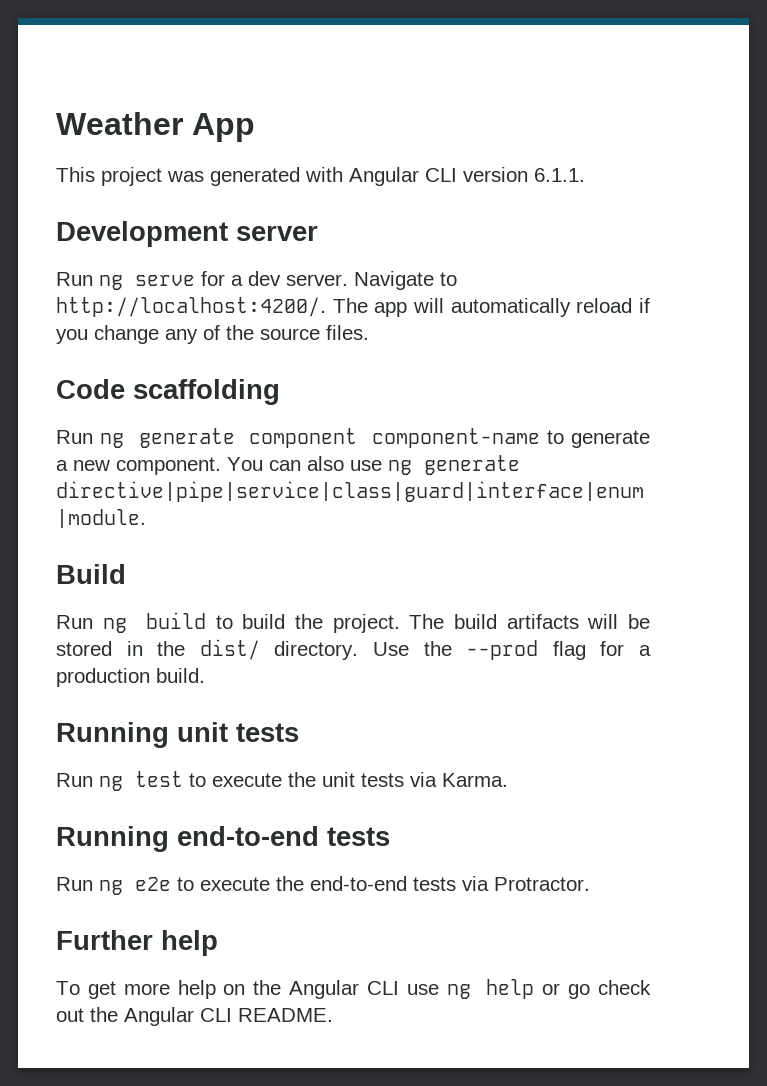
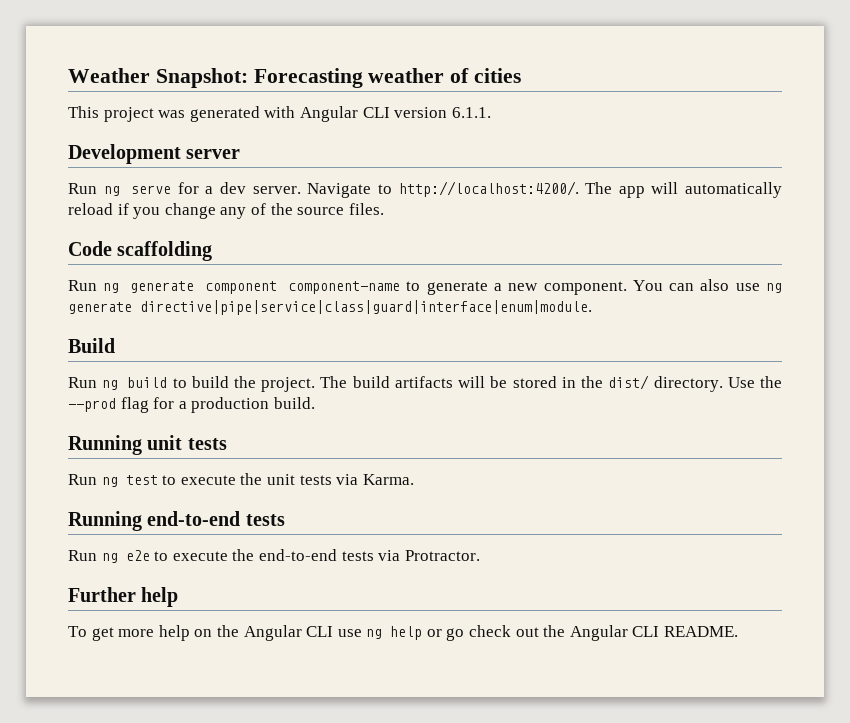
[192,113,255,142] App -> [155,68,522,88] Snapshot: Forecasting weather of cities

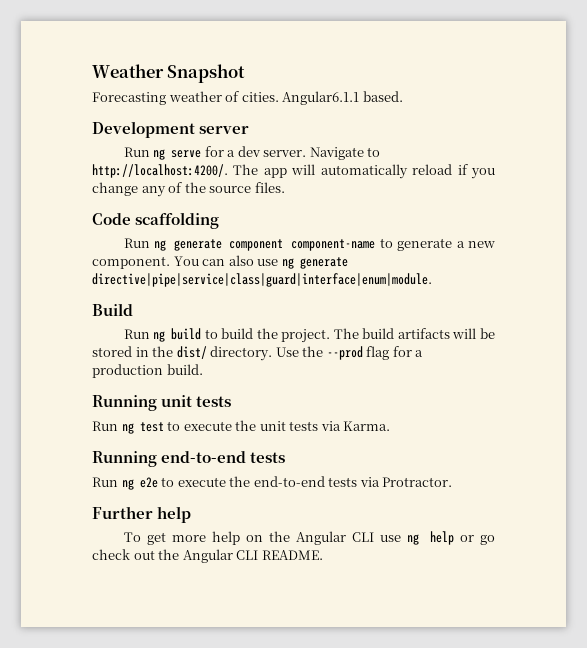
[155,68,248,88] Snapshot: -> [167,64,246,83] Snapshot //
[474,68,522,83] [68,106,491,122] cities // This project was generated with Angular CLI version 6.1.1. -> [241,91,403,105] cities. Angular6.1.1 based.

